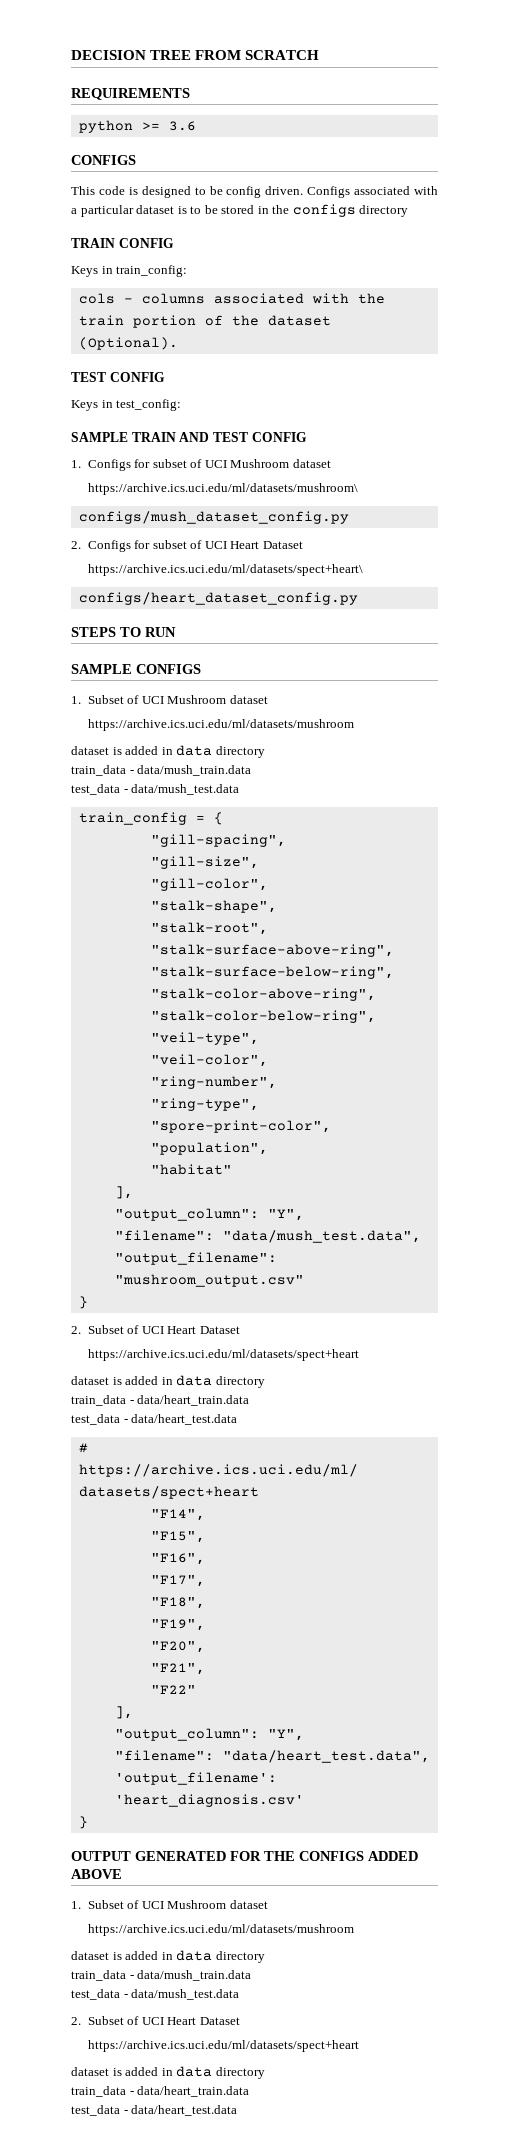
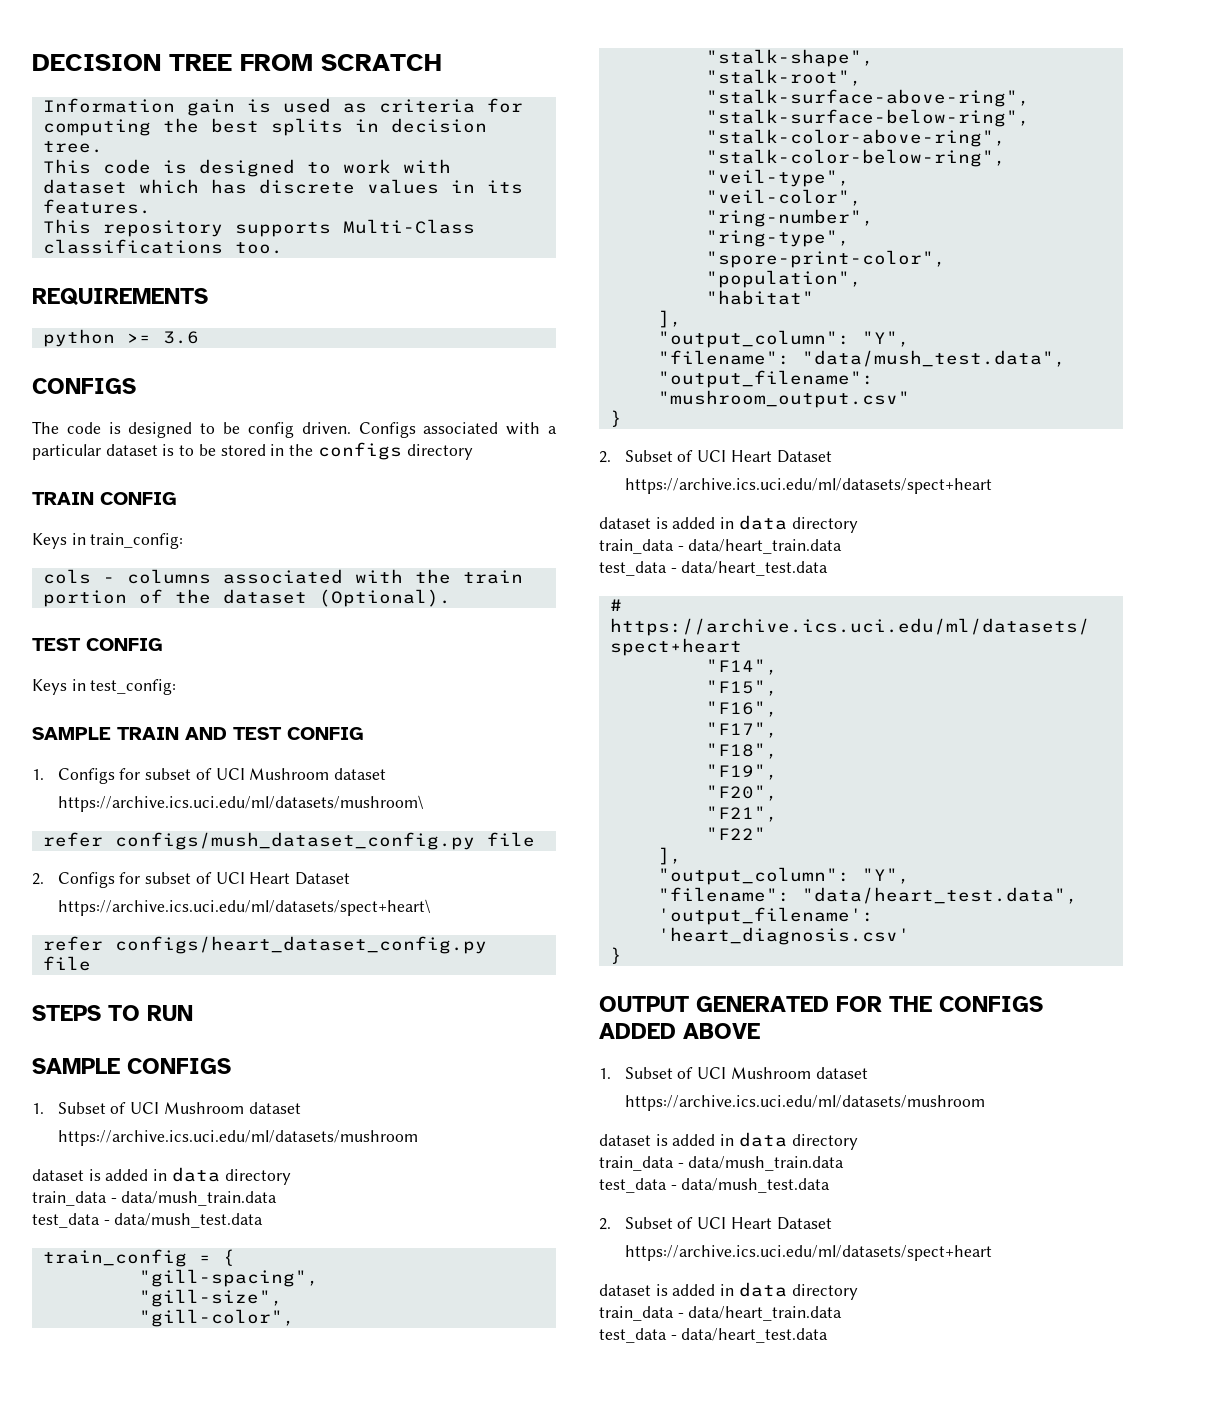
(320, 55) none -> [42,98,523,116] [42,118,487,136] [42,141,103,153] [42,159,451,177] [42,179,523,194] [42,199,151,214] [42,219,475,237] [42,239,283,254] // Information gain is used as criteria for computing the best splits in decision tree. // This code is designed to work with dataset which has discrete values in its features. // This repository supports Multi-Class classifications too.
[71,186,95,195] This -> [32,421,59,434] The
(358, 489) none -> [42,832,103,847] refer
(349, 517) none -> [486,832,535,847] file
(363, 570) none -> [42,936,103,951] refer
(358, 598) none -> [42,956,91,971] file

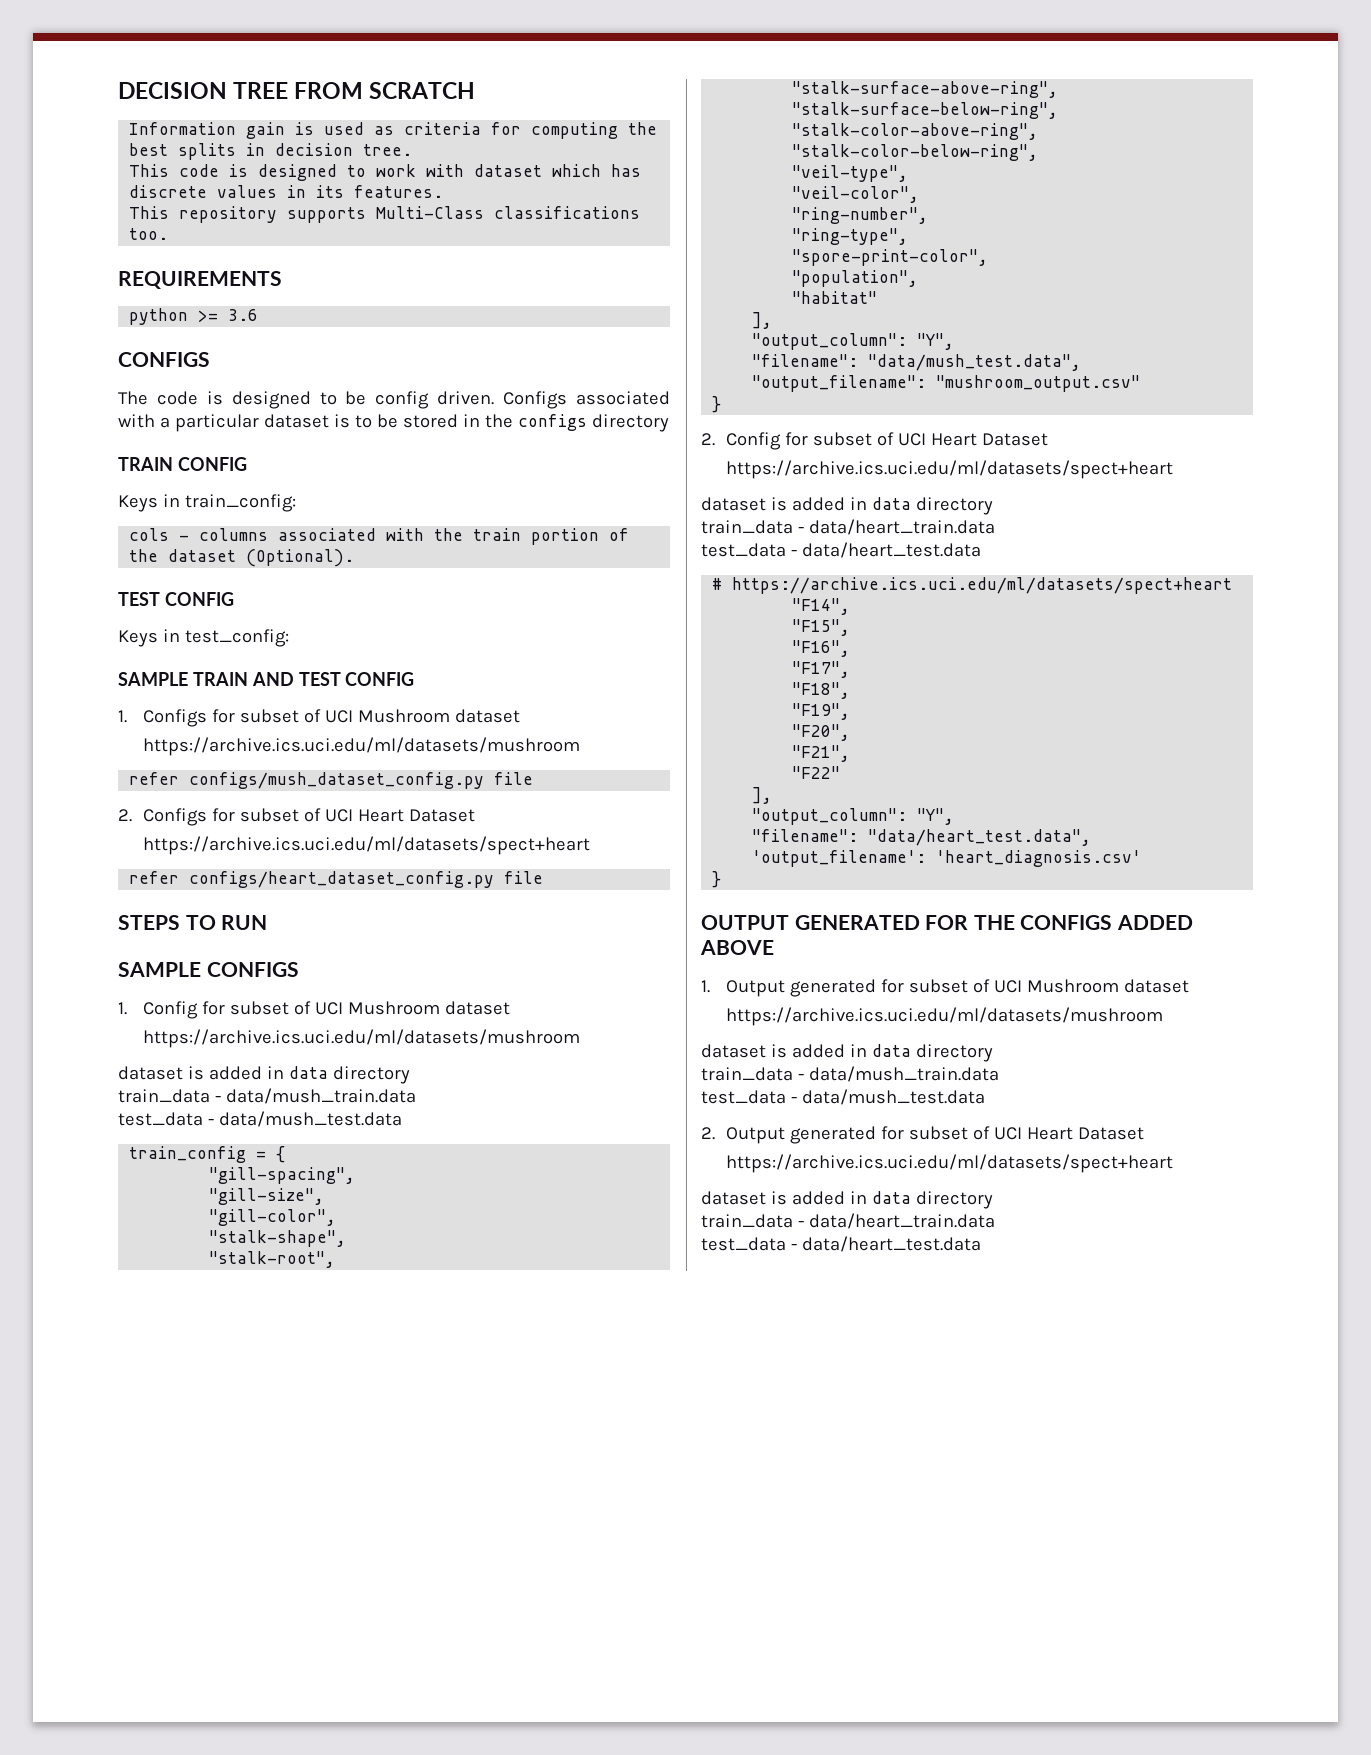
[57,795,424,812] https://archive.ics.uci.edu/ml/datasets/mushroom\ -> [143,737,581,756] https://archive.ics.uci.edu/ml/datasets/mushroom
[57,899,431,916] https://archive.ics.uci.edu/ml/datasets/spect+heart\ -> [143,836,591,855] https://archive.ics.uci.edu/ml/datasets/spect+heart
[57,1102,106,1114] Subset -> [143,1001,290,1019] Config for subset
[624,450,673,462] Subset -> [726,432,873,450] Config for subset
[624,1067,673,1079] Subset -> [726,979,969,997] Output generated for subset
[624,1217,673,1229] Subset -> [726,1126,969,1144] Output generated for subset

